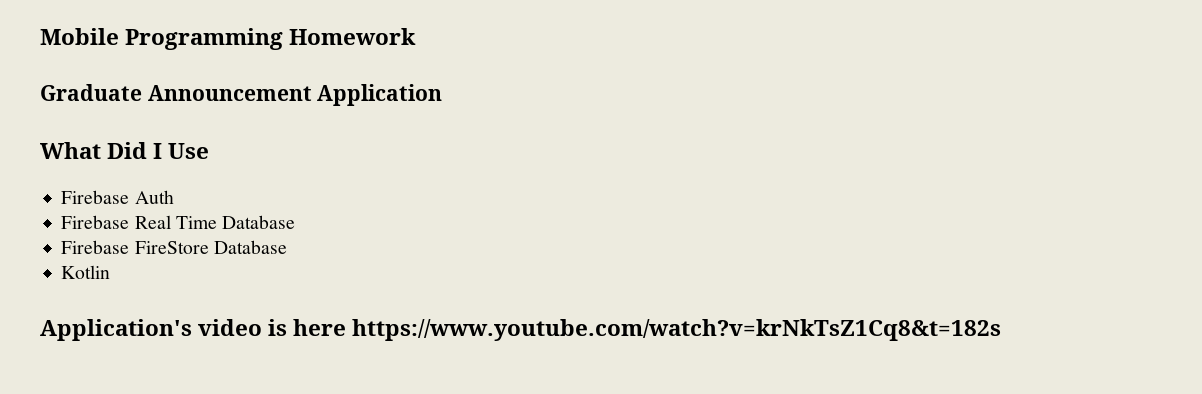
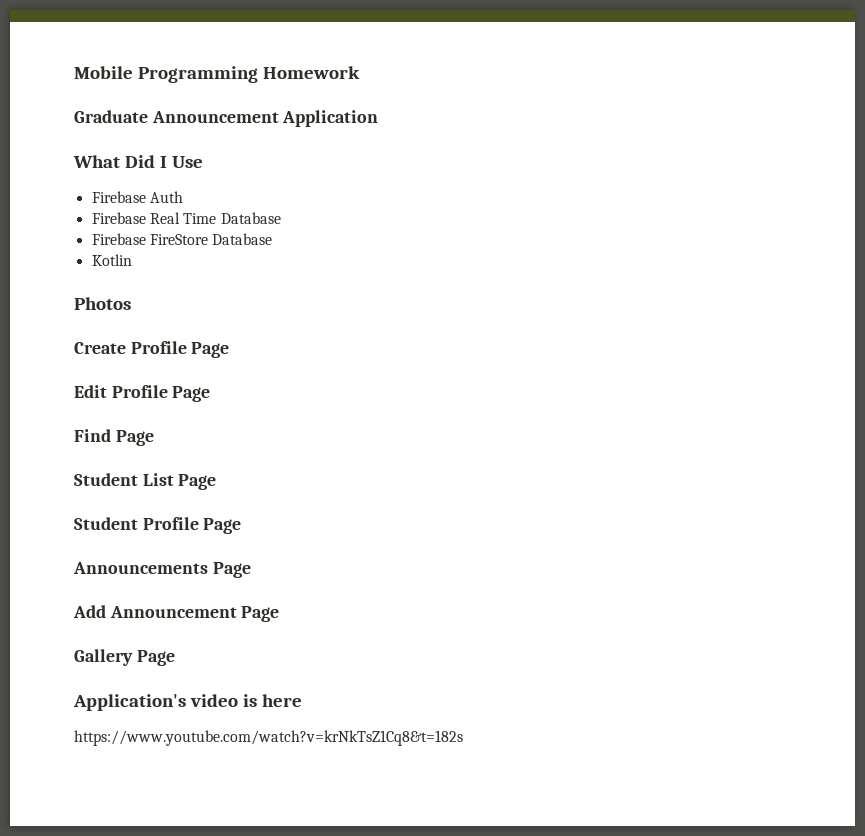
(111, 272) none -> [74,297,131,310] [74,341,230,358] [74,385,211,402] [74,429,154,446] [74,473,217,490] [74,517,242,534] [73,562,251,578] [73,605,280,622] [74,649,175,666] // Photos // Create Profile Page // Edit Profile Page // Find Page // Student List Page // Student Profile Page // Announcements Page // Add Announcement Page // Gallery Page
(347, 327) none -> (302, 700) //

